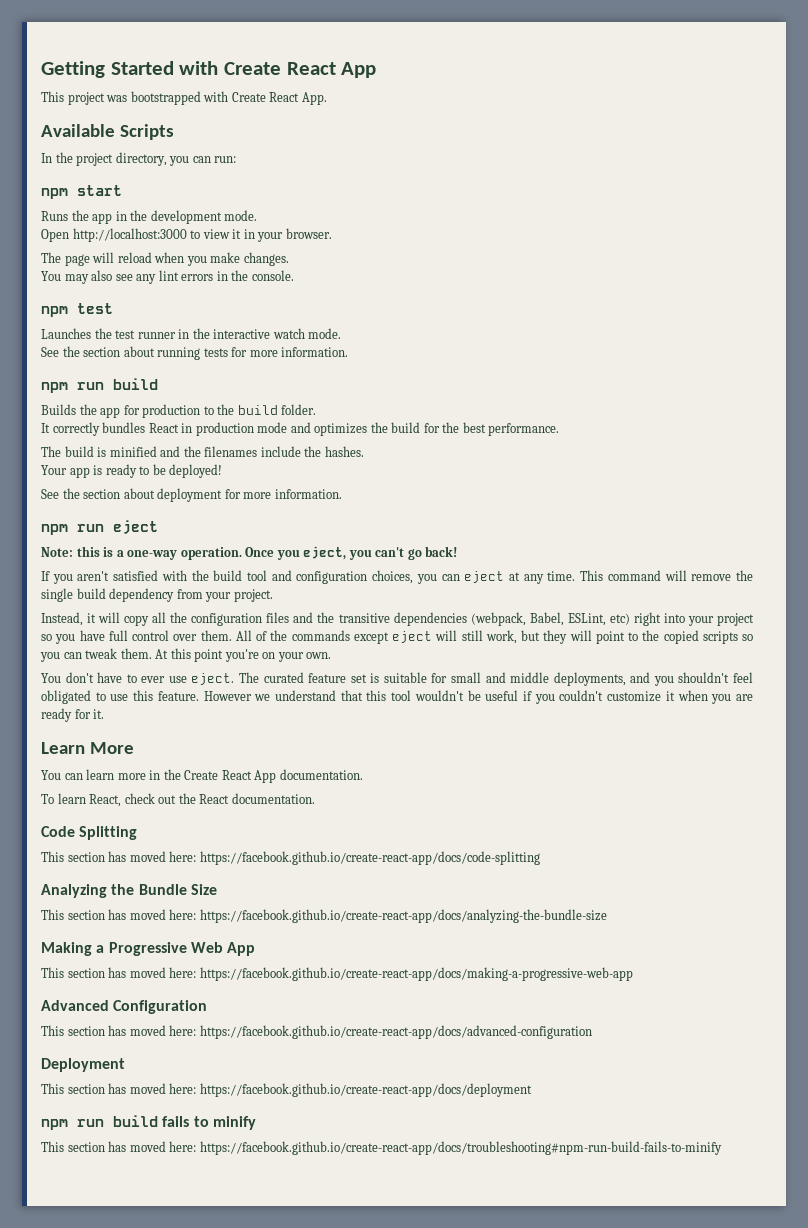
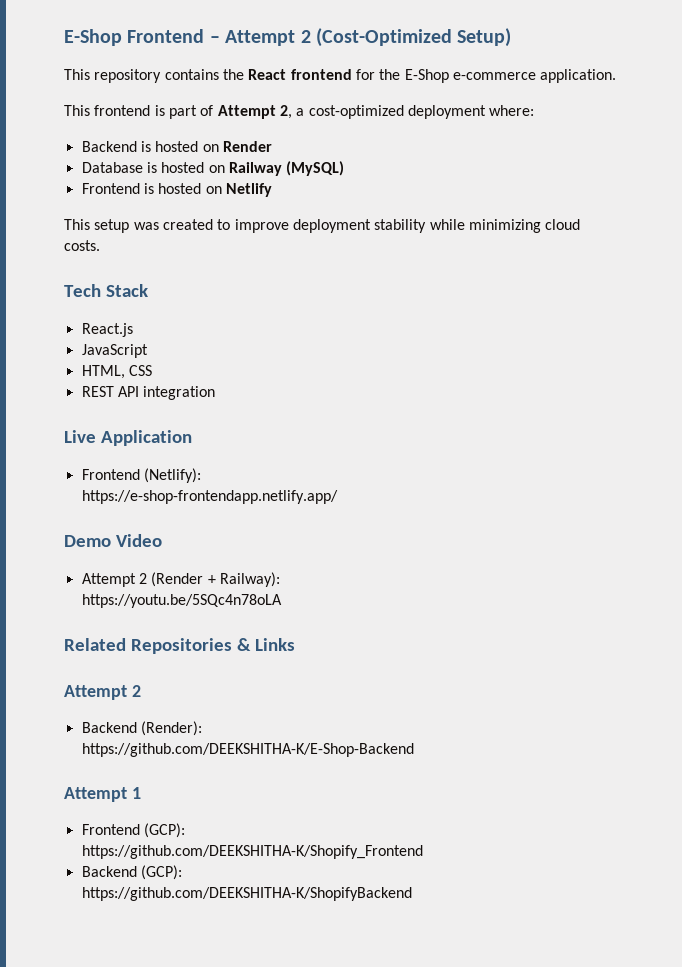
[41,61,377,78] [41,91,327,105] [41,124,174,140] [41,152,237,166] [41,185,122,199] [41,210,258,224] [41,228,332,242] [41,252,289,266] [41,270,294,284] [41,303,113,317] [41,328,342,339] [41,346,349,360] [41,378,158,393] [41,404,317,418] [41,422,560,436] [41,446,364,457] [41,464,223,478] [41,488,342,502] [41,520,158,535] [41,546,458,560] [41,570,753,584] [41,588,273,602] [41,612,754,626] [41,630,753,644] [40,648,332,662] [41,672,753,686] [41,690,753,704] [41,708,105,722] [41,742,134,754] [41,769,363,783] [41,793,315,807] [41,826,138,840] [41,851,540,865] [41,884,217,898] [41,909,607,923] [41,942,256,956] [41,967,633,981] [41,1000,208,1014] [41,1025,592,1039] [41,1058,125,1072] [41,1083,532,1097] [41,1115,256,1130] [41,1141,722,1155] Getting Started with Create React App // This project was bootstrapped with Create React App. // Available Scripts // In the project directory, you can run: // npm start // Runs the app in the development mode. // Open http://localhost:3000 to view it in your browser. // The page will reload when you make changes. // You may also see any lint errors in the console. // npm test // Launches the test runner in the interactive watch mode. // See the section about running tests for more information. // npm run build // Builds the app for production to the build folder. // It correctly bundles React in production mode and optimizes the build for the best performance. // The build is minified and the filenames include the hashes. // Your app is ready to be deployed! // See the section about deployment for more information. // npm run eject // Note: this is a one-way operation. Once you eject, you can't go back! // If you aren't satisfied with the build tool and configuration choices, you can eject at any time. This command will remove the single build dependency from your project. // Instead, it will copy all the configuration files and the transitive dependencies (webpack, Babel, ESLint, etc) right into your project so you have full control over them. All of the commands except eject will still work, but they will point to the copied scripts so you can tweak them. At this point you're on your own. // You don't have to ever use eject. The curated feature set is suitable for small and middle deployments, and you shouldn't feel obligated to use this feature. However we understand that this tool wouldn't be useful if you couldn't customize it when you are ready for it. // Learn More // You can learn more in the Create React App documentation. // To learn React, check out the React documentation. // Code Splitting // This section has moved here: https://facebook.github.io/create-react-app/docs/code-splitting // Analyzing the Bundle Size // This section has moved here: https://facebook.github.io/create-react-app/docs/analyzing-the-bundle-size // Making a Progressive Web App // This section has moved here: https://facebook.github.io/create-react-app/docs/making-a-progressive-web-app // Advanced Configuration // This section has moved here: https://facebook.github.io/create-react-app/docs/advanced-configuration // Deployment // This section has moved here: https://facebook.github.io/create-react-app/docs/deployment // npm run build fails to minify // This section has moved here: https://facebook.github.io/create-react-app/docs/troubleshooting#npm-run-build-fails-to-minify -> [64,28,512,47] [64,69,617,83] [64,105,535,119] [81,141,272,152] [81,161,345,176] [81,183,272,197] [64,219,581,233] [64,240,100,251] [64,284,148,297] [81,323,133,337] [81,344,148,358] [81,365,152,379] [81,386,216,400] [64,430,192,446] [81,468,201,483] [82,490,339,504] [64,534,162,547] [81,572,280,587] [82,594,283,608] [64,638,295,654] [64,685,141,700] [81,721,202,736] [82,743,415,757] [64,787,141,802] [81,823,185,838] [82,845,424,859] [81,865,182,880] [82,887,413,901] E-Shop Frontend – Attempt 2 (Cost-Optimized Setup) // This repository contains the React frontend for the E-Shop e-commerce application. // This frontend is part of Attempt 2, a cost-optimized deployment where: // Backend is hosted on Render // Database is hosted on Railway (MySQL) // Frontend is hosted on Netlify // This setup was created to improve deployment stability while minimizing cloud costs. // Tech Stack // React.js // JavaScript // HTML, CSS // REST API integration // Live Application // Frontend (Netlify): // https://e-shop-frontendapp.netlify.app/ // Demo Video // Attempt 2 (Render + Railway): // https://youtu.be/5SQc4n78oLA // Related Repositories & Links // Attempt 2 // Backend (Render): // https://github.com/DEEKSHITHA-K/E-Shop-Backend // Attempt 1 // Frontend (GCP): // https://github.com/DEEKSHITHA-K/Shopify_Frontend // Backend (GCP): // https://github.com/DEEKSHITHA-K/ShopifyBackend

